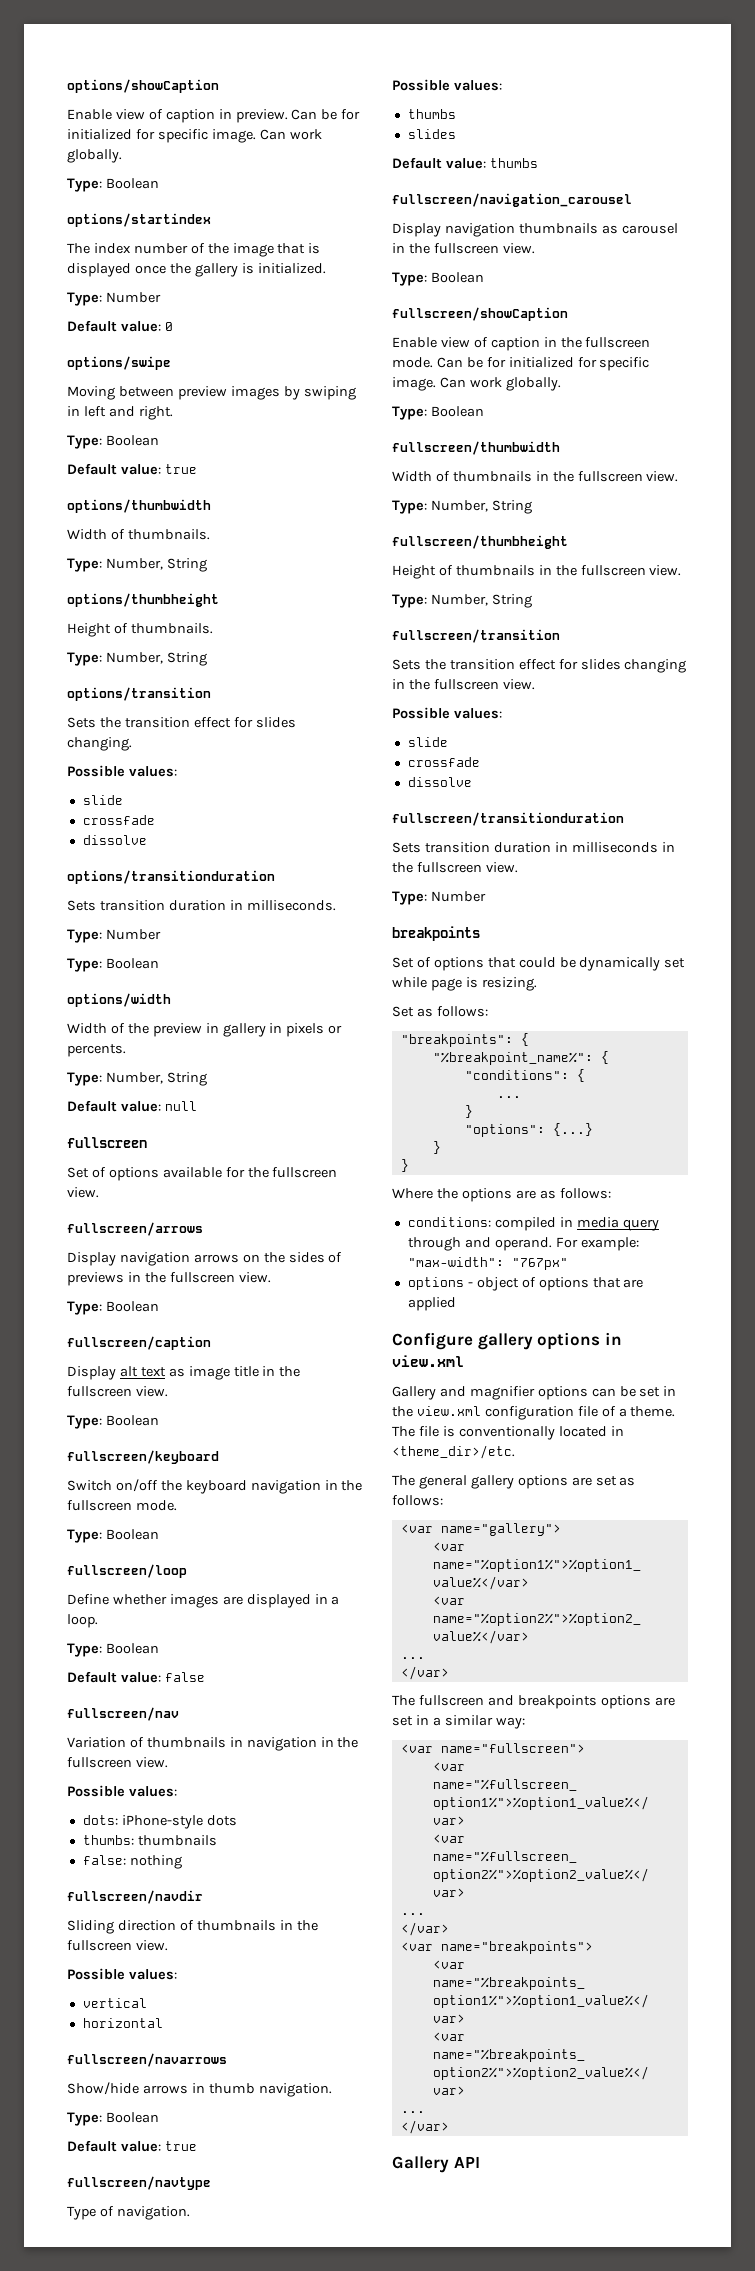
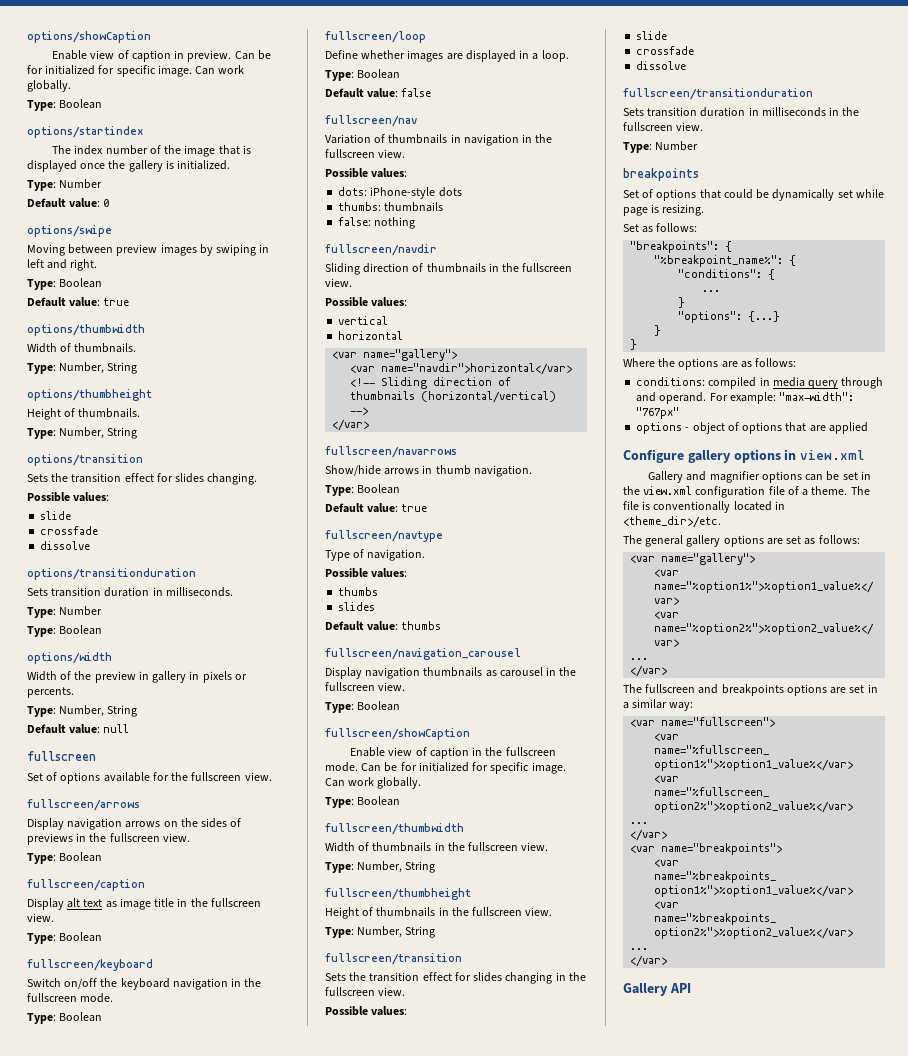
(163, 2023) none -> [332,349,458,361] [350,363,573,375] [350,377,512,389] [350,391,557,403] [350,407,369,415] [332,419,370,431] // <var name="gallery"> // <var name="navdir">horizontal</var> <!-- Sliding direction of thumbnails (horizontal/vertical) --> // </var>

